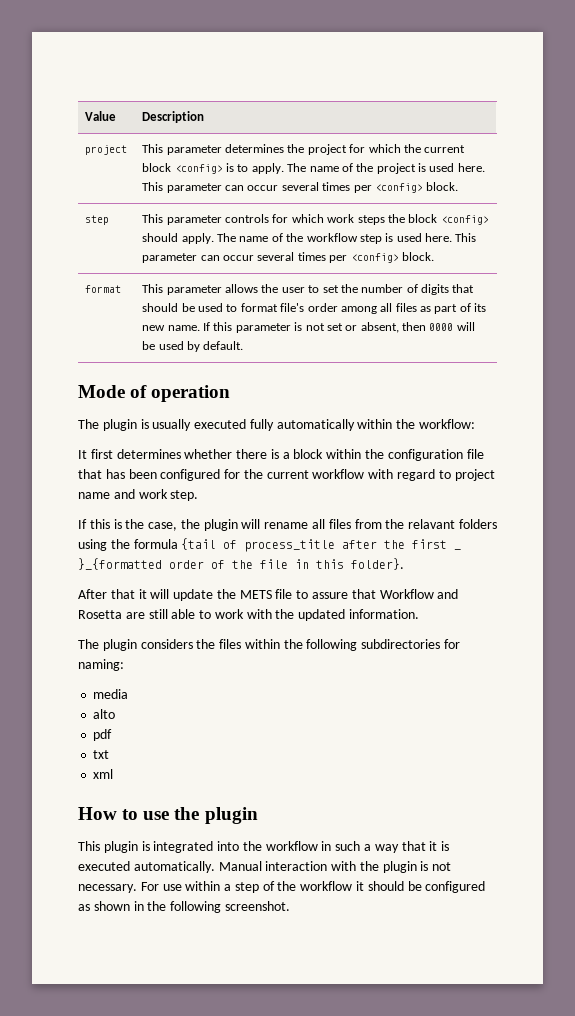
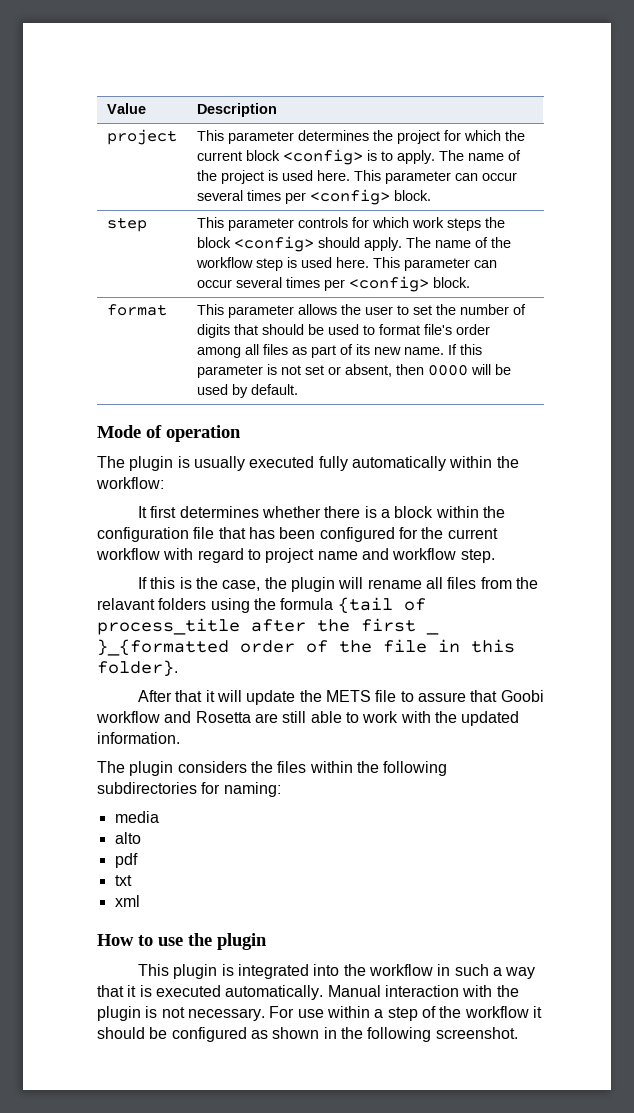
[138,489,168,499] work -> [392,548,457,560] workflow
[379,589,434,599] Workflow -> [500,690,544,702] [96,711,160,723] Goobi workflow

